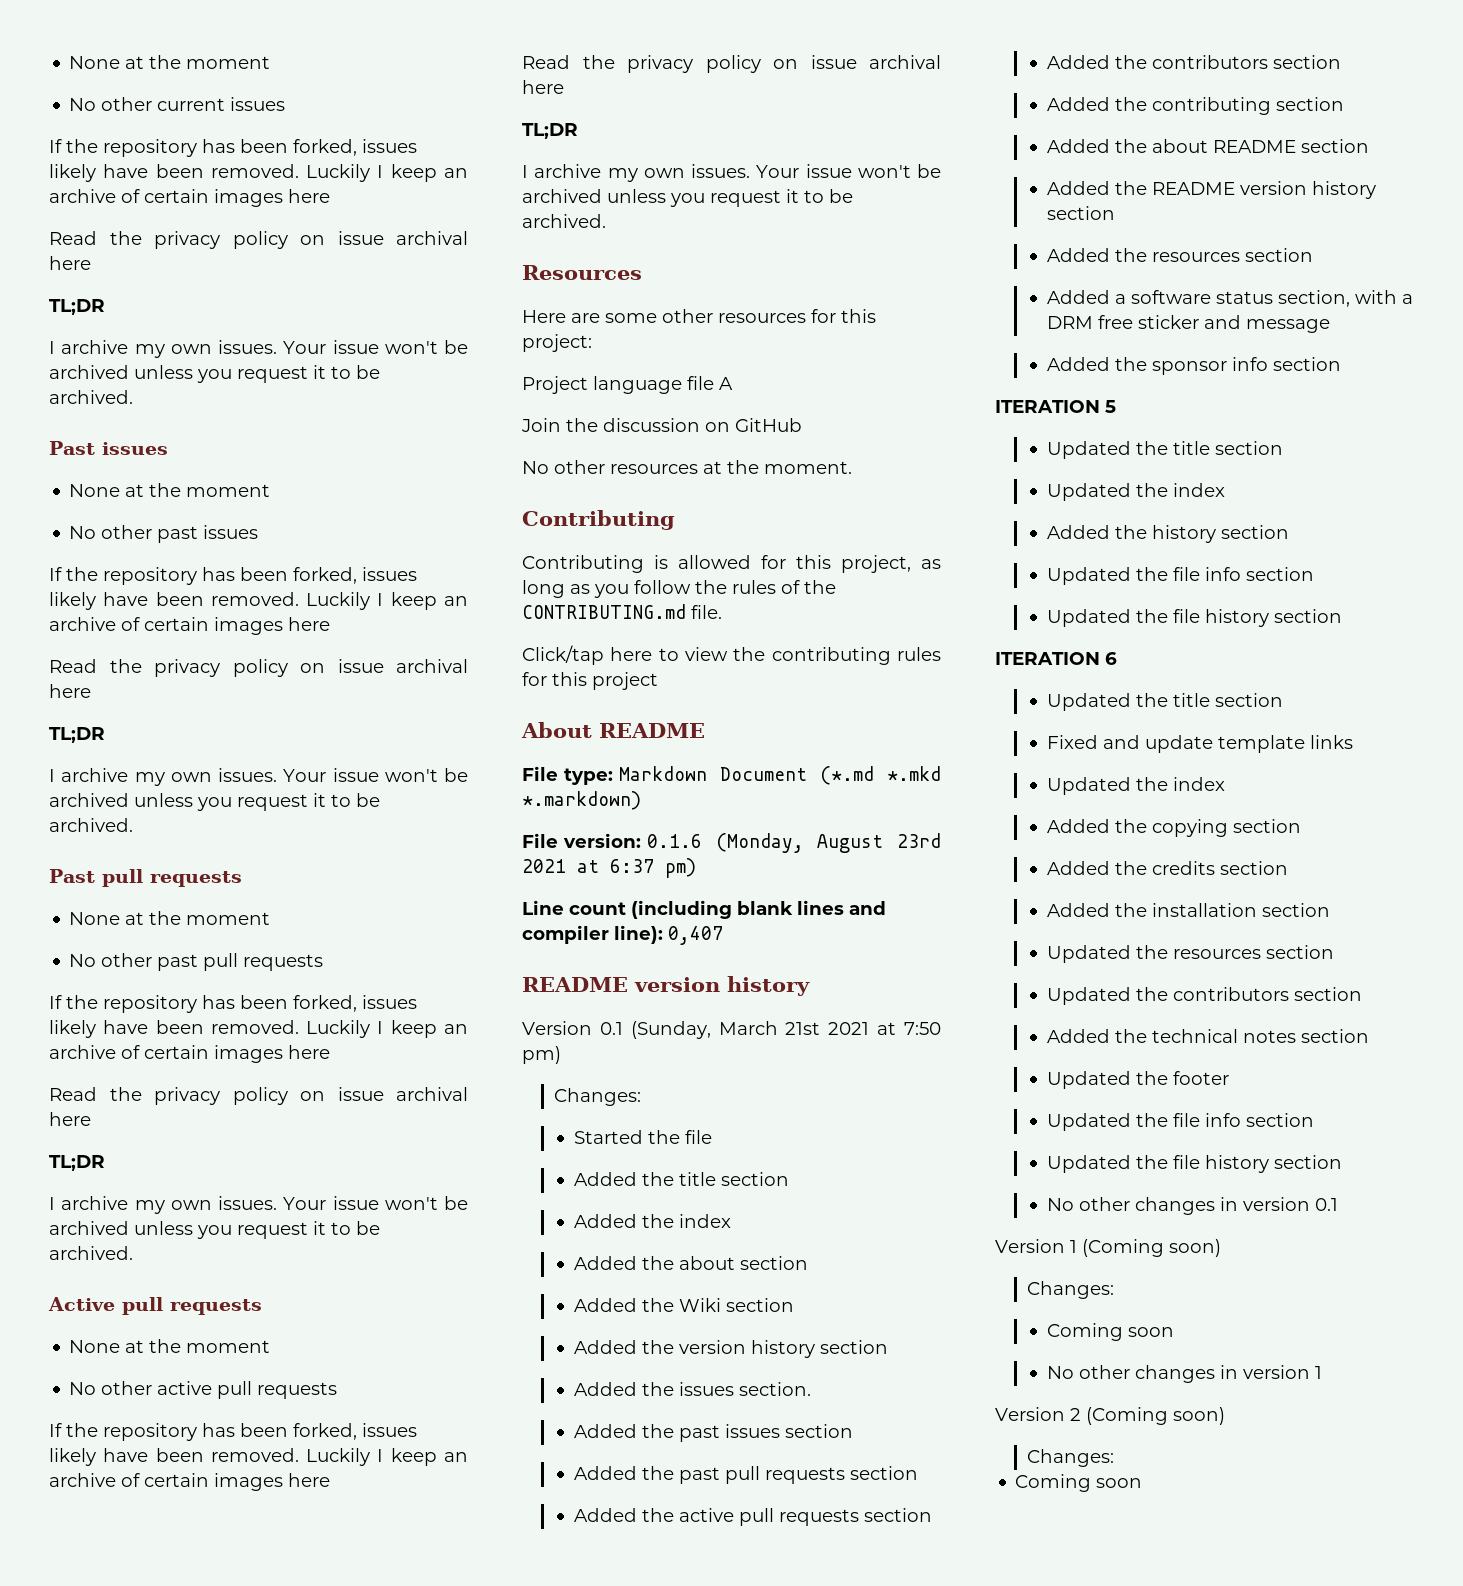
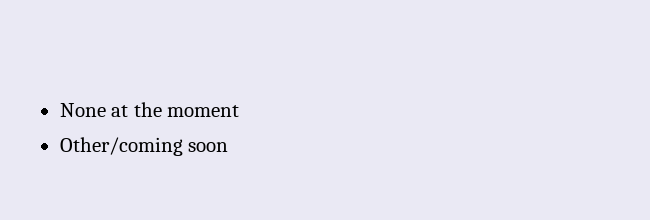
[69,55,271,69] [69,97,286,111] [49,139,417,157] [49,164,468,182] [49,189,330,207] [49,231,468,249] [49,256,91,270] [49,299,105,315] [49,340,468,358] [49,365,380,383] [49,390,133,404] [49,441,168,455] [69,483,271,497] [69,525,259,543] [49,567,417,585] [49,592,468,610] [49,617,330,635] [49,659,468,677] [49,684,91,698] [49,727,105,743] [49,768,468,786] [49,793,380,811] [49,818,133,832] [49,869,242,887] [69,911,271,925] [69,953,324,971] [49,995,417,1013] [49,1020,468,1038] [49,1045,330,1063] [49,1087,468,1105] [49,1112,91,1126] [49,1155,105,1171] [49,1196,468,1214] [49,1221,380,1239] [49,1246,133,1260] [48,1297,262,1315] [69,1339,271,1353] [69,1381,338,1399] [49,1423,417,1441] [49,1448,468,1466] [49,1473,330,1491] [522,55,941,73] [522,80,564,94] [522,123,578,139] [522,164,941,182] [522,189,853,207] [522,214,606,228] [522,265,642,280] [522,309,876,323] [522,334,592,352] [522,376,733,394] [521,418,802,432] [522,460,852,474] [522,510,675,530] [522,555,941,573] [522,580,836,598] [522,604,722,619] [522,645,941,665] [522,672,658,690] [521,722,705,738] [522,766,941,785] [522,791,641,810] [522,833,941,853] [522,858,696,878] [522,900,886,919] [522,925,723,945] [522,976,810,996] [522,1021,941,1039] [522,1046,561,1064] [553,1088,641,1106] [574,1130,713,1144] [574,1172,790,1186] [574,1214,732,1228] [574,1256,809,1270] [574,1298,795,1312] [574,1340,889,1358] [574,1382,812,1396] [574,1424,854,1442] [574,1466,919,1484] [574,1508,933,1526] [1047,55,1342,69] [1047,97,1345,115] [1047,139,1370,153] [1047,181,1377,199] [1047,206,1116,220] [1047,248,1314,262] [1047,290,1414,307] [1047,315,1331,333] [1047,357,1342,375] [995,400,1116,413] [1047,441,1284,459] [1047,483,1226,501] [1047,525,1290,543] [1047,567,1315,585] [1047,609,1343,627] [995,652,1117,665] [1047,693,1284,711] [1047,735,1354,753] [1047,777,1226,795] [1047,819,1302,837] [1047,861,1289,875] [1047,903,1331,917] [1047,945,1335,963] [1047,987,1363,1005] [1047,1029,1370,1043] [1047,1071,1230,1089] [1047,1113,1315,1131] [1047,1155,1343,1173] [1047,1197,1339,1215] [995,1239,1221,1257] [1026,1281,1114,1299] [1047,1323,1175,1341] [1047,1365,1323,1383] [995,1407,1225,1425] [1026,1449,1114,1467] [1015,1474,1092,1492] None at the moment // No other current issues // If the repository has been forked, issues likely have been removed. Luckily I keep an archive of certain images here // Read the privacy policy on issue archival here // TL;DR // I archive my own issues. Your issue won't be archived unless you request it to be archived. // Past issues // None at the moment // No other past issues // If the repository has been forked, issues likely have been removed. Luckily I keep an archive of certain images here // Read the privacy policy on issue archival here // TL;DR // I archive my own issues. Your issue won't be archived unless you request it to be archived. // Past pull requests // None at the moment // No other past pull requests // If the repository has been forked, issues likely have been removed. Luckily I keep an archive of certain images here // Read the privacy policy on issue archival here // TL;DR // I archive my own issues. Your issue won't be archived unless you request it to be archived. // Active pull requests // None at the moment // No other active pull requests // If the repository has been forked, issues likely have been removed. Luckily I keep an archive of certain images here // Read the privacy policy on issue archival here // TL;DR // I archive my own issues. Your issue won't be archived unless you request it to be archived. // Resources // Here are some other resources for this project: // Project language file A // Join the discussion on GitHub // No other resources at the moment. // Contributing // Contributing is allowed for this project, as long as you follow the rules of the CONTRIBUTING.md file. // Click/tap here to view the contributing rules for this project // About README // File type: Markdown Document (*.md *.mkd *.markdown) // File version: 0.1.6 (Monday, August 23rd 2021 at 6:37 pm) // Line count (including blank lines and compiler line): 0,407 // README version history // Version 0.1 (Sunday, March 21st 2021 at 7:50 pm) // Changes: // Started the file // Added the title section // Added the index // Added the about section // Added the Wiki section // Added the version history section // Added the issues section. // Added the past issues section // Added the past pull requests section // Added the active pull requests section // Added the contributors section // Added the contributing section // Added the about README section // Added the README version history section // Added the resources section // Added a software status section, with a DRM free sticker and message // Added the sponsor info section // ITERATION 5 // Updated the title section // Updated the index // Added the history section // Updated the file info section // Updated the file history section // ITERATION 6 // Updated the title section // Fixed and update template links // Updated the index // Added the copying section // Added the credits section // Added the installation section // Updated the resources section // Updated the contributors section // Added the technical notes section // Updated the footer // Updated the file info section // Updated the file history section // No other changes in version 0.1 // Version 1 (Coming soon) // Changes: // Coming soon // No other changes in version 1 // Version 2 (Coming soon) // Changes: // Coming -> [59,102,240,117] [59,137,183,156] None at the moment // Other/coming

